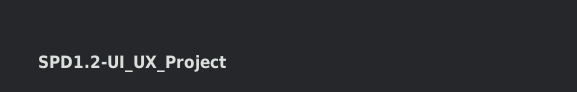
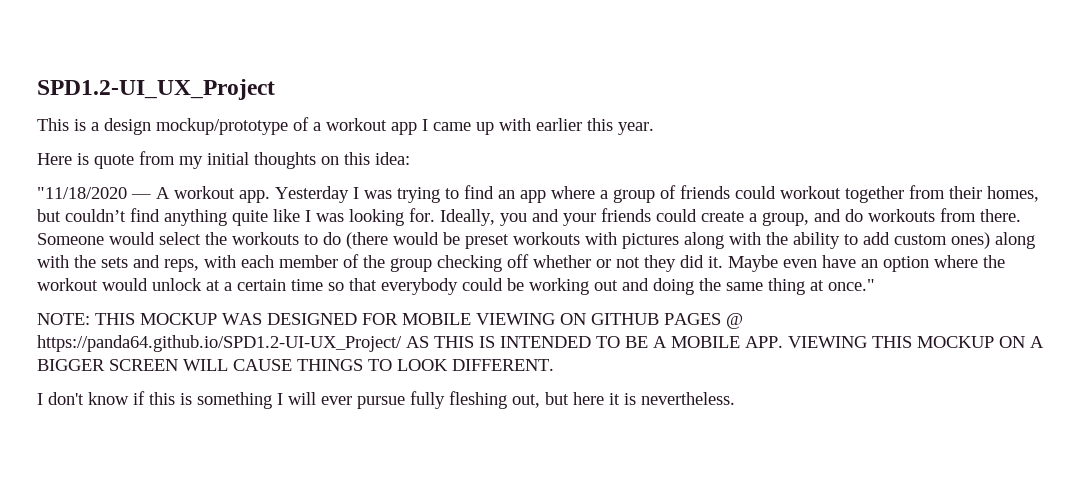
(226, 64) none -> [37,117,654,135] [37,151,410,169] [37,185,1039,203] [37,208,1021,226] [37,232,1035,249] [37,254,1005,272] [37,278,875,295] [37,313,743,329] [37,335,1044,352] [37,359,554,371] [37,391,735,409] // This is a design mockup/prototype of a workout app I came up with earlier this year. // Here is quote from my initial thoughts on this idea: // "11/18/2020 — A workout app. Yesterday I was trying to find an app where a group of friends could workout together from their homes, but couldn’t find anything quite like I was looking for. Ideally, you and your friends could create a group, and do workouts from there. Someone would select the workouts to do (there would be preset workouts with pictures along with the ability to add custom ones) along with the sets and reps, with each member of the group checking off whether or not they did it. Maybe even have an option where the workout would unlock at a certain time so that everybody could be working out and doing the same thing at once." // NOTE: THIS MOCKUP WAS DESIGNED FOR MOBILE VIEWING ON GITHUB PAGES @ https://panda64.github.io/SPD1.2-UI-UX_Project/ AS THIS IS INTENDED TO BE A MOBILE APP. VIEWING THIS MOCKUP ON A BIGGER SCREEN WILL CAUSE THINGS TO LOOK DIFFERENT. // I don't know if this is something I will ever pursue fully fleshing out, but here it is nevertheless.

